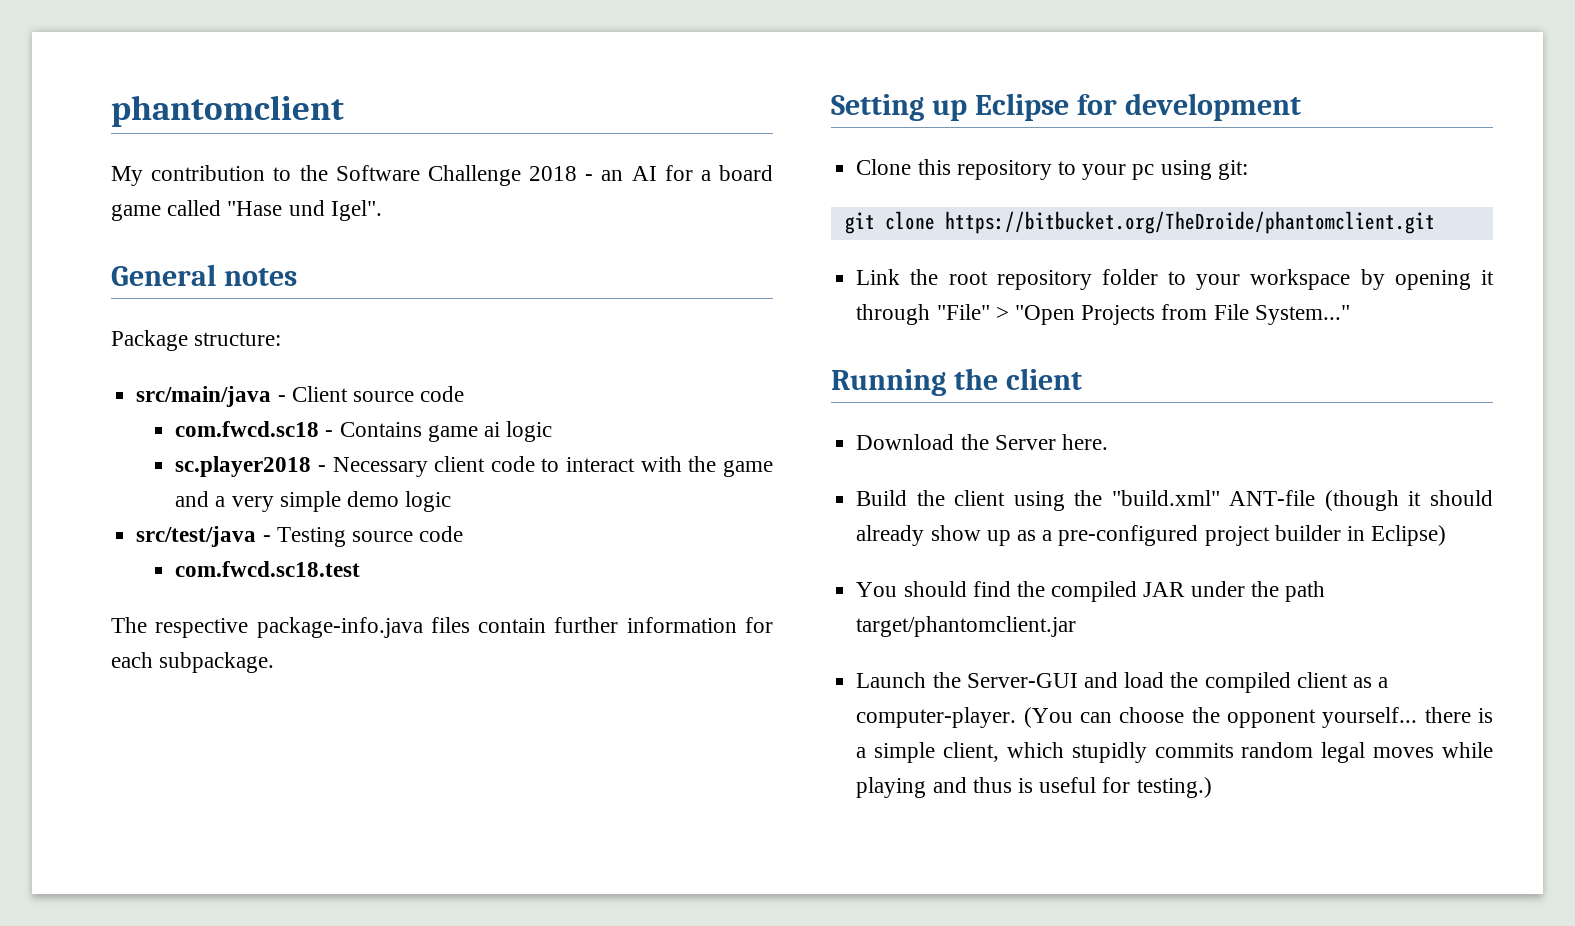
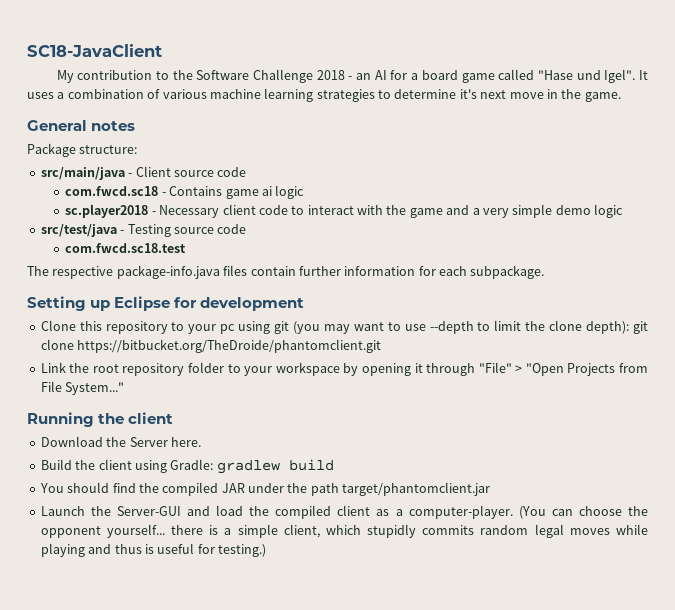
[111,95,344,127] phantomclient -> [27,44,162,57] SC18-JavaClient
(382, 210) none -> [639,70,649,80] [27,88,621,102] It uses a combination of various machine learning strategies to determine it's next move in the game.
[1217,160,1248,180] git: // -> [274,320,630,334] git (you may want to use --depth to limit the clone depth):
[1074,490,1493,511] [856,525,1447,546] the "build.xml" ANT-file (though it should already show up as a pre-configured project builder in Eclipse) -> [170,459,334,474] Gradle: gradlew build

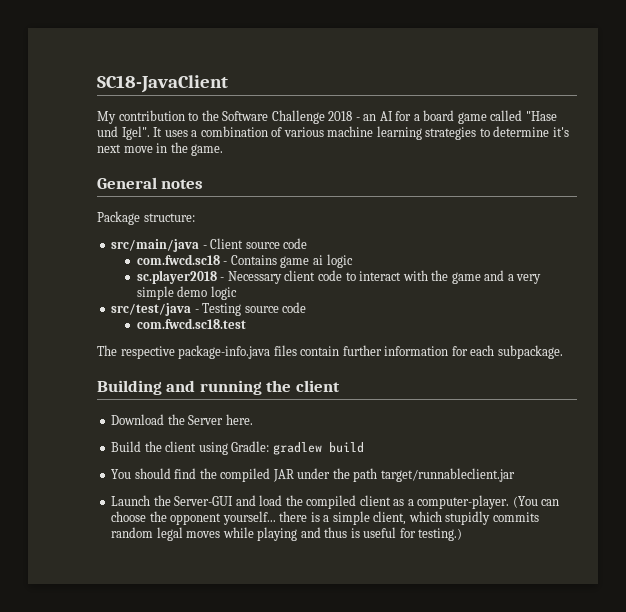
[27,296,305,311] [40,320,648,334] [40,339,382,353] [40,362,648,376] [40,381,125,395] [27,412,94,427] Setting up Eclipse for development // Clone this repository to your pc using git (you may want to use --depth to limit the clone depth): git clone https://bitbucket.org/TheDroide/phantomclient.git // Link the root repository folder to your workspace by opening it through "File" > "Open Projects from File System..." // Running -> [97,380,262,395] Building and running
[342,482,491,496] target/phantomclient.jar -> [380,468,515,482] target/runnableclient.jar

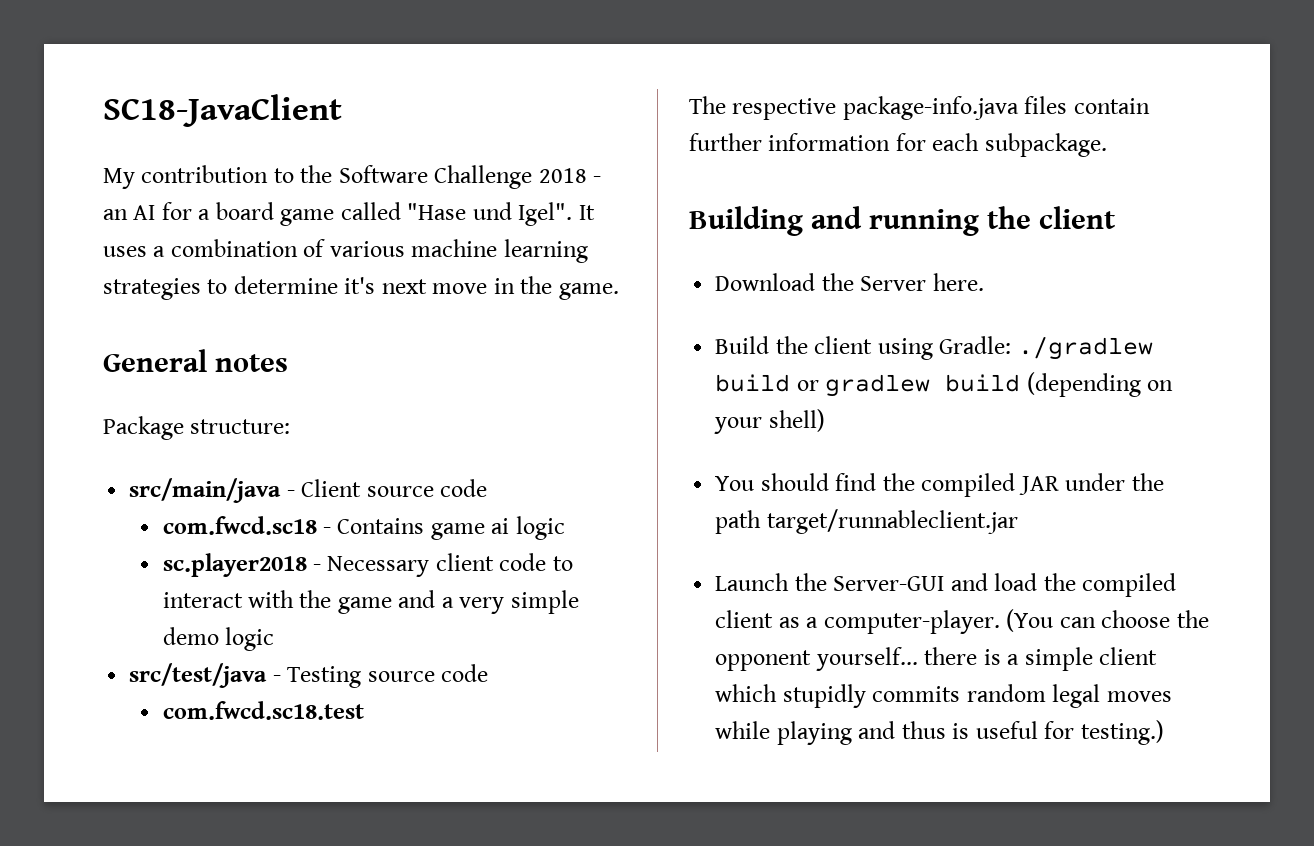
(270, 446) none -> [1017,336,1153,360] [715,374,819,392] ./gradlew build or
(364, 447) none -> [1026,372,1174,397] [714,409,825,434] (depending on your shell)
[373,511,407,525] client, -> [1099,647,1158,665] client

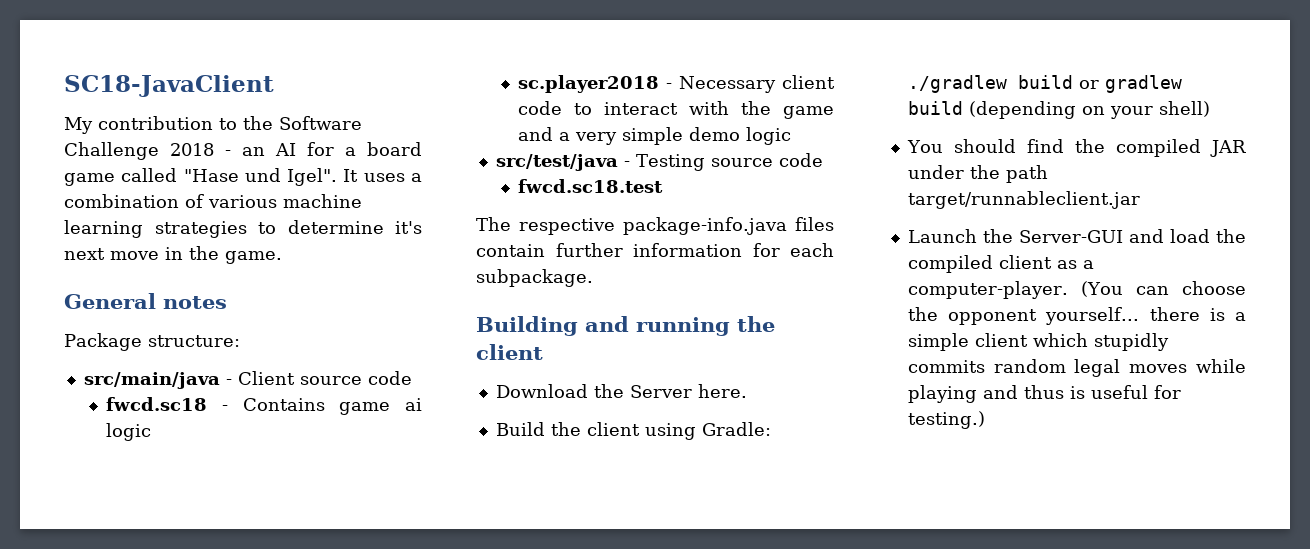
[162,516,317,535] com.fwcd.sc18 -> [106,397,208,411] fwcd.sc18
[162,701,364,720] com.fwcd.sc18.test -> [518,179,664,193] fwcd.sc18.test

